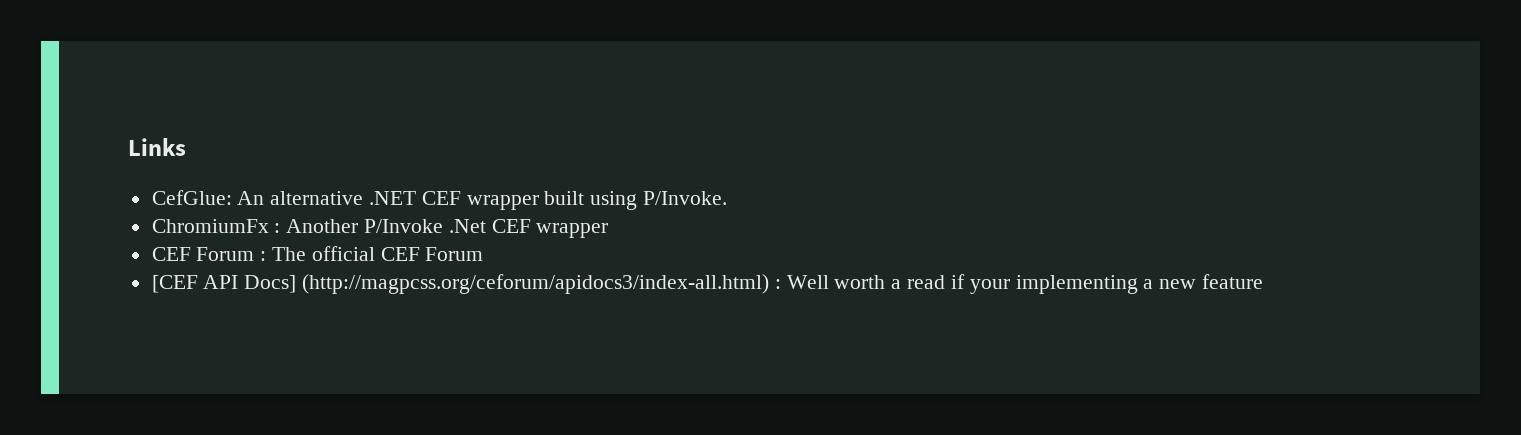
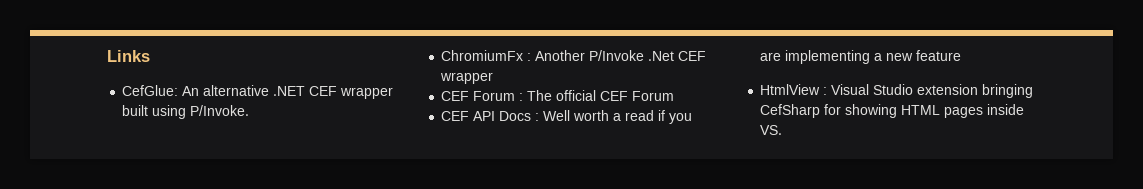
[151,274,770,294] [CEF API Docs] (http://magpcss.org/ceforum/apidocs3/index-all.html) -> [441,111,532,121] CEF API Docs
[969,279,1010,294] your -> [669,113,693,124] [760,52,782,61] you are
(1263, 281) none -> [760,84,1034,98] [760,104,1025,118] [760,125,783,135] // HtmlView : Visual Studio extension bringing CefSharp for showing HTML pages inside VS.

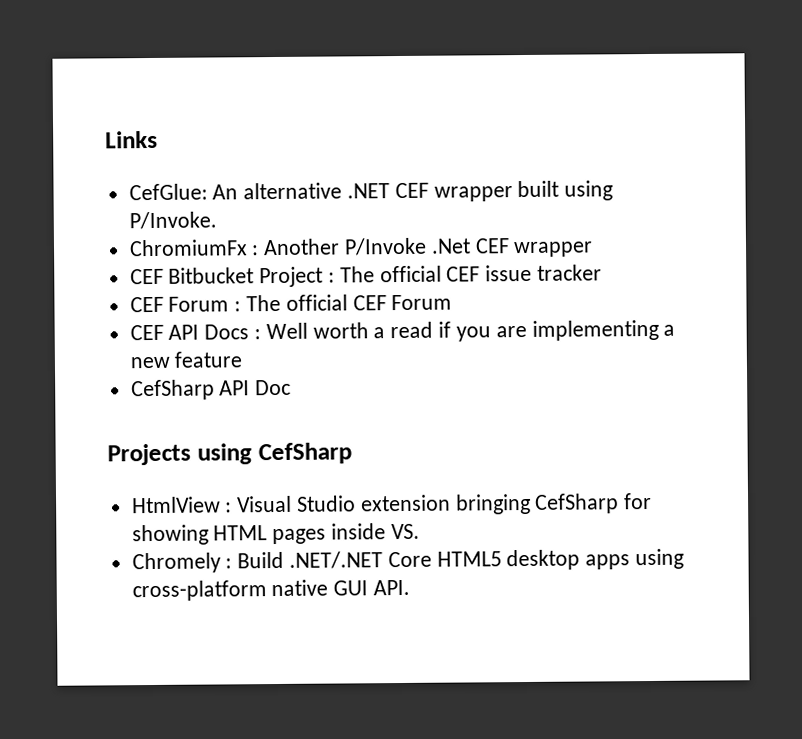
(494, 78) none -> [129,264,603,288] // CEF Bitbucket Project : The official CEF issue tracker
(962, 55) none -> [130,379,292,401] [107,442,352,466] // CefSharp API Doc // Projects using CefSharp
(783, 130) none -> [131,548,685,574] [131,579,411,602] // Chromely : Build .NET/.NET Core HTML5 desktop apps using cross-platform native GUI API.

